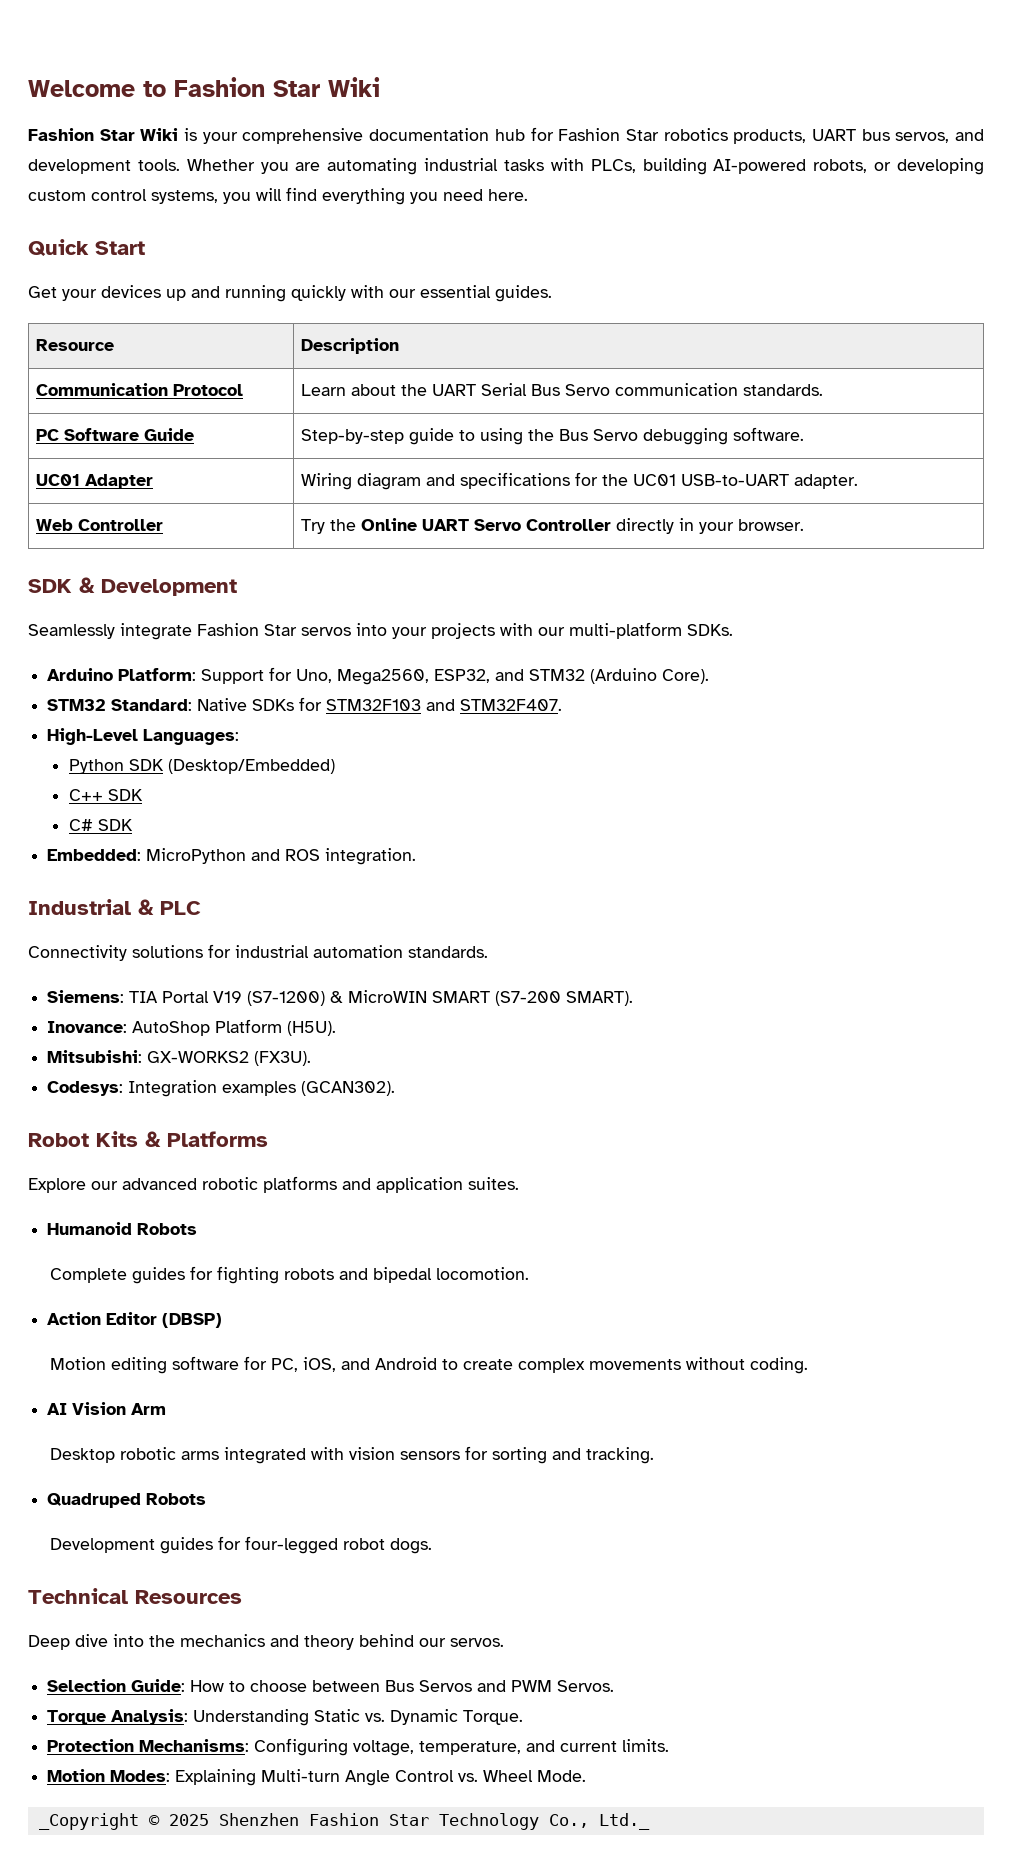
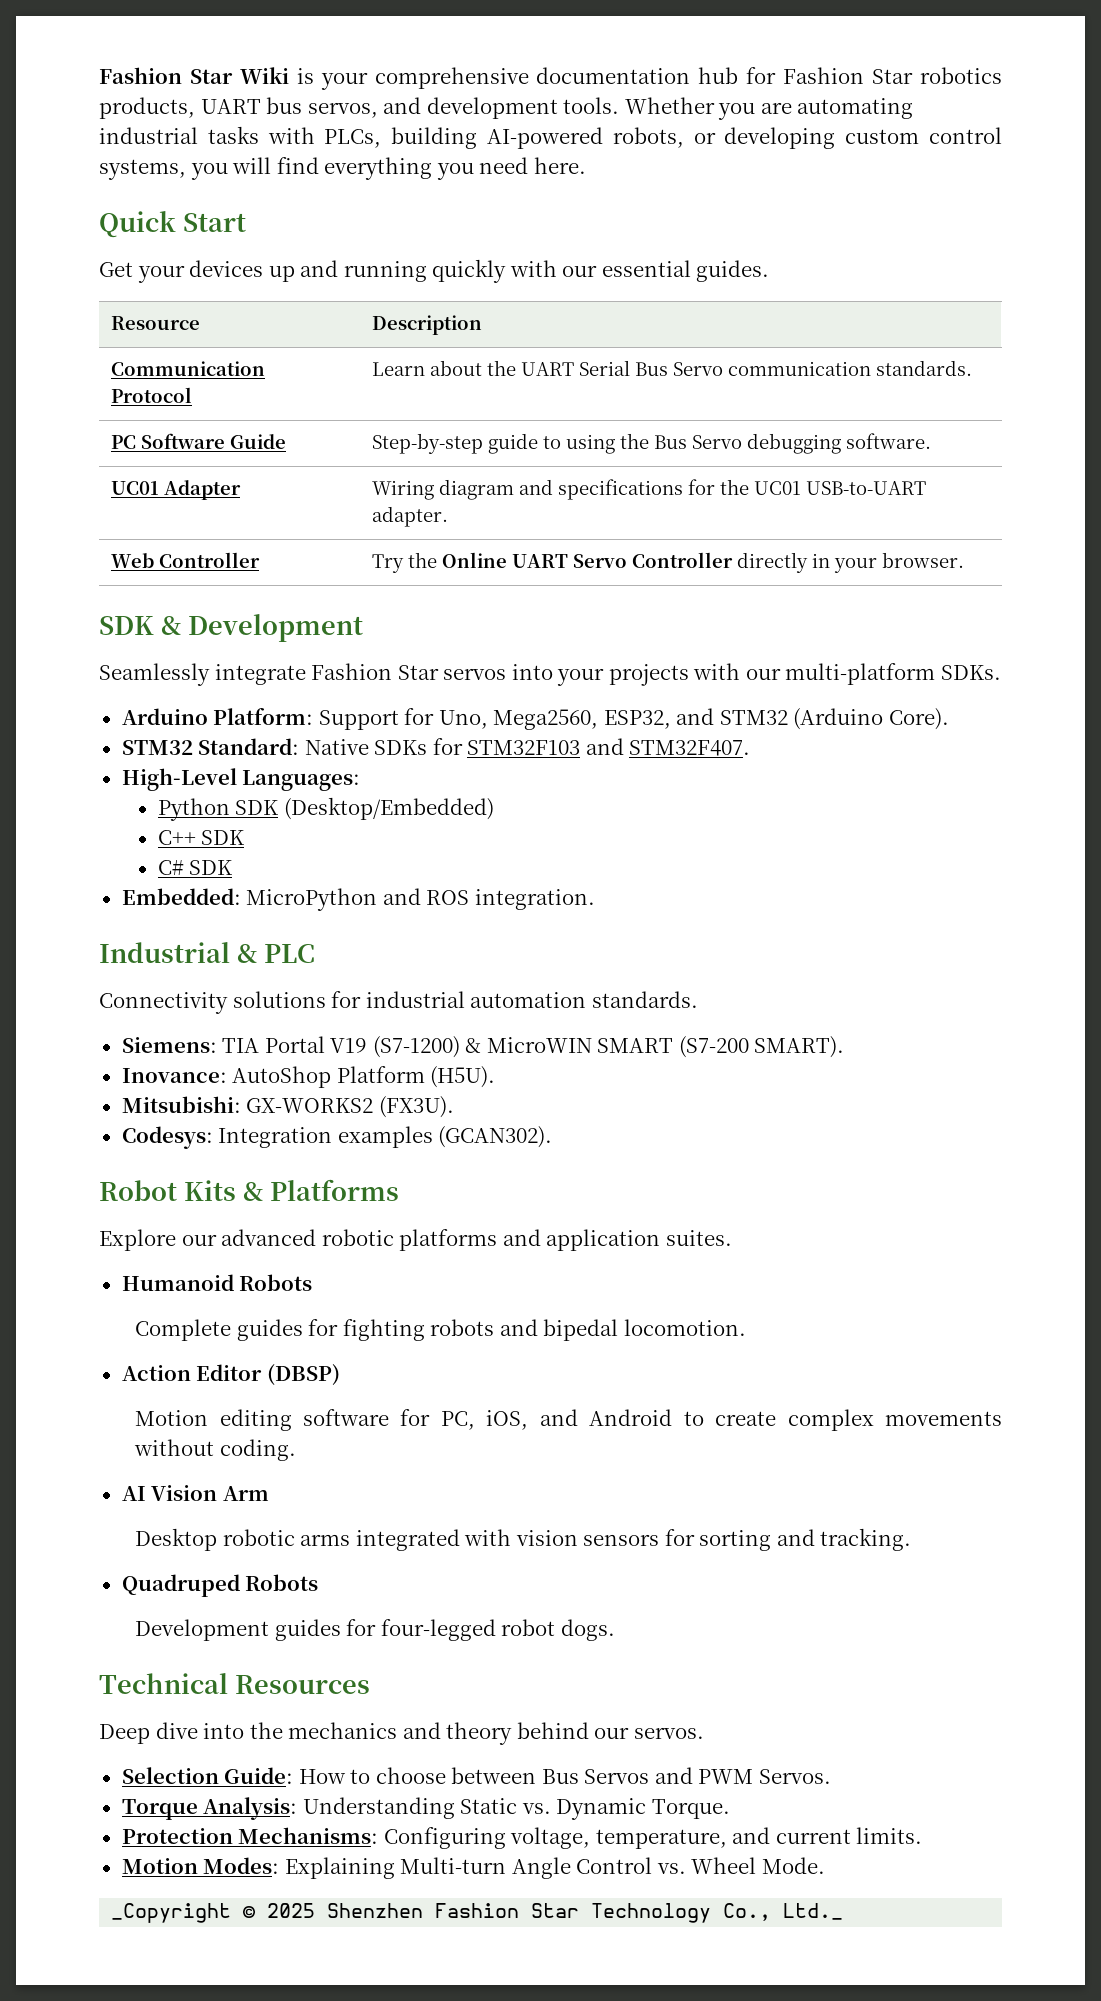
[28,77,380,97] Welcome to Fashion Star Wiki // -> (99, 75) none

